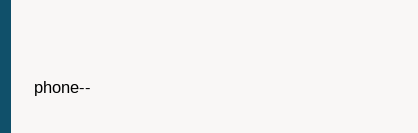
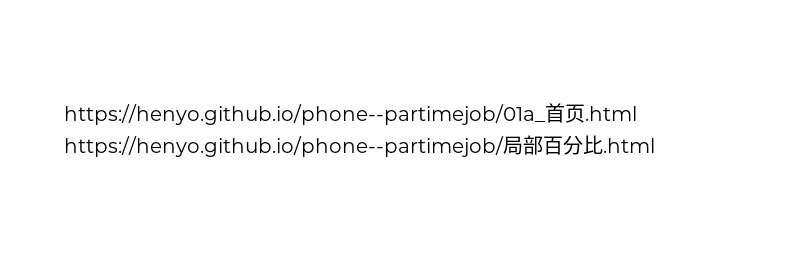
[34,81,91,96] phone-- -> [64,103,637,125] [64,135,655,157] https://henyo.github.io/phone--partimejob/01a_首页.html https://henyo.github.io/phone--partimejob/局部百分比.html

